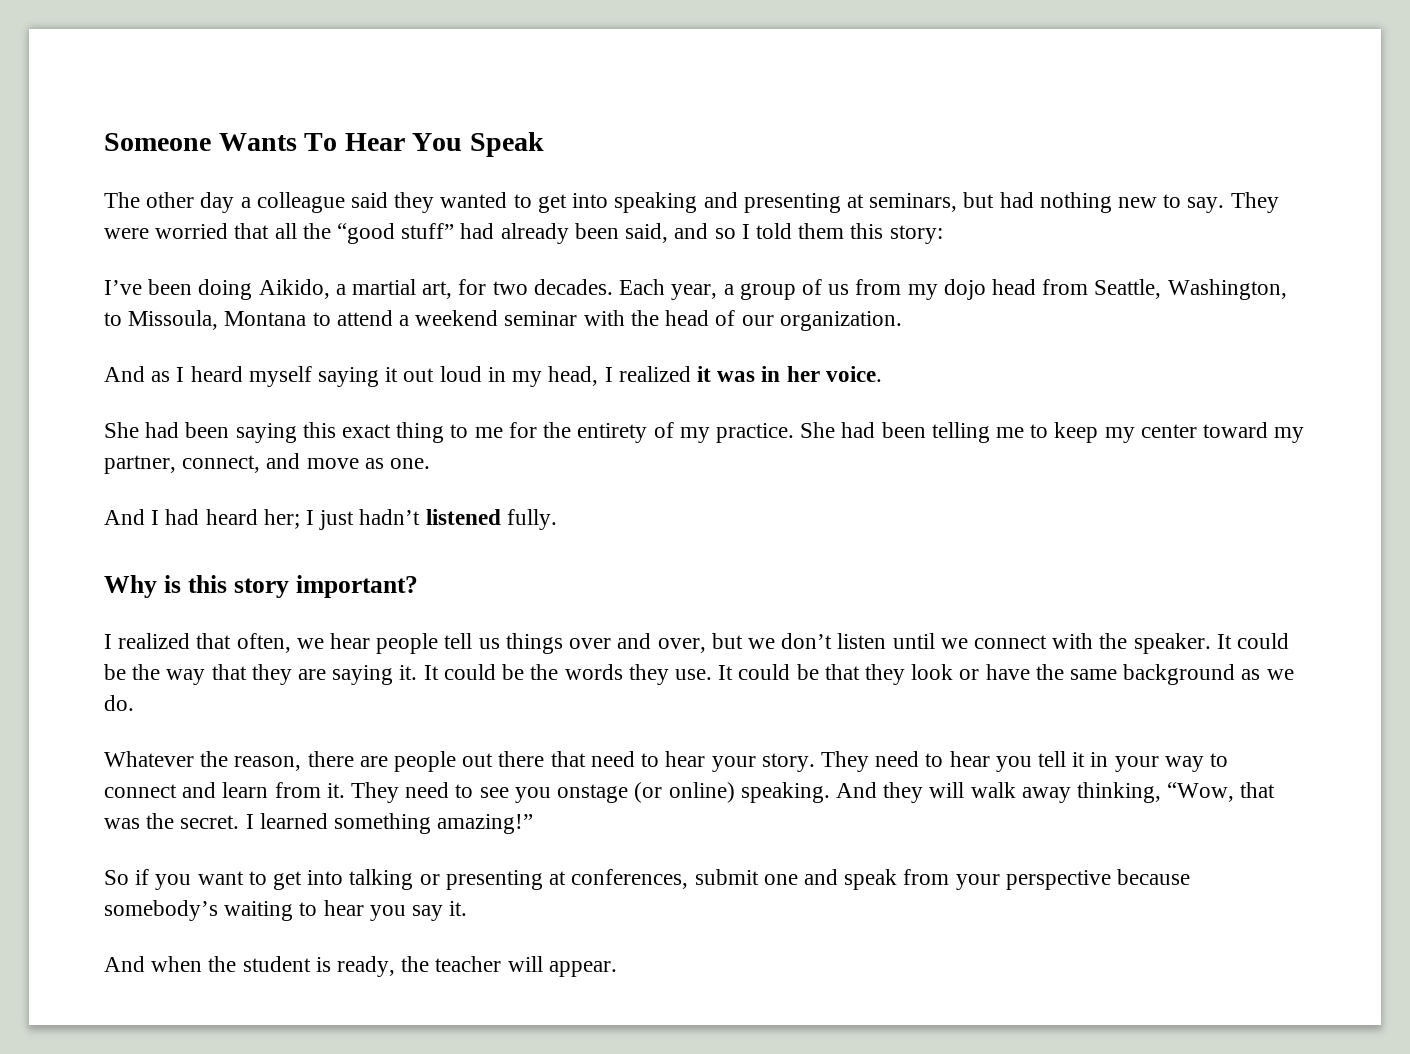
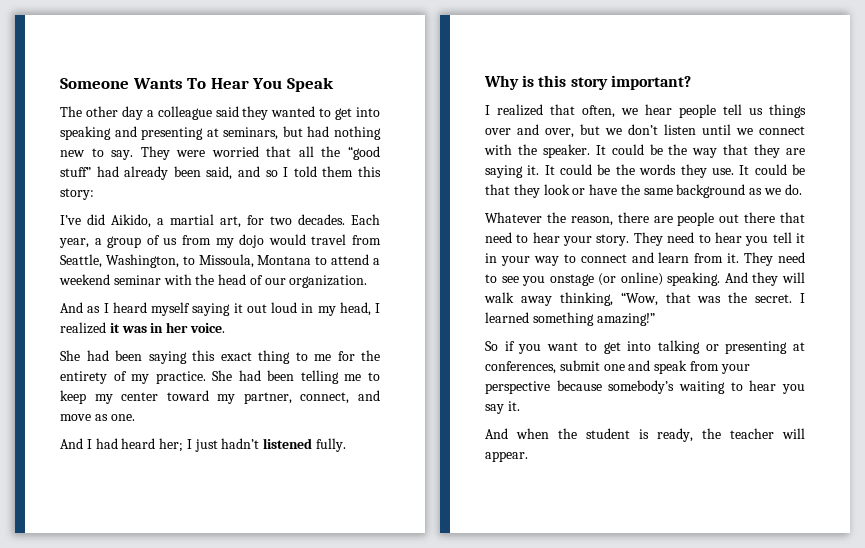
[148,279,253,300] been doing -> [87,214,105,225] did
[991,279,1036,295] head -> [268,234,347,245] would travel

